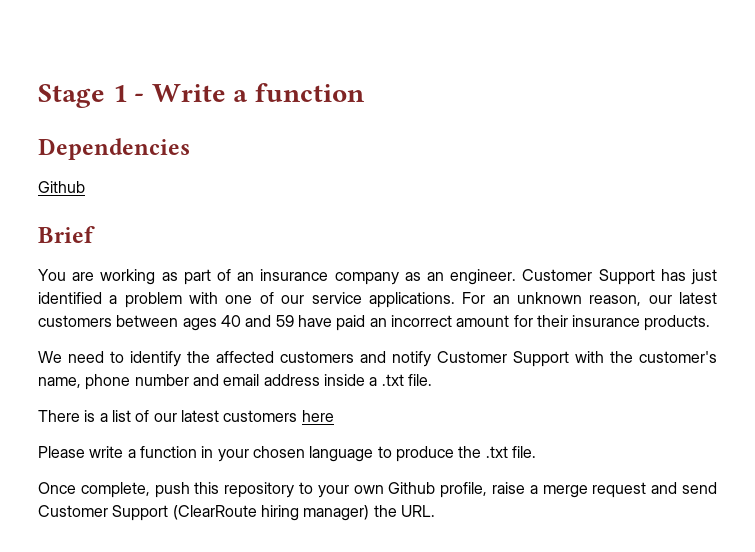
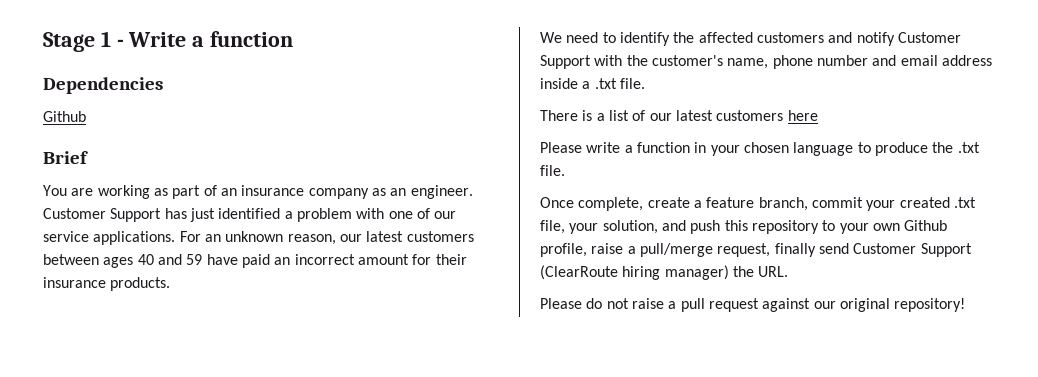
(150, 490) none -> [647,197,976,211] [540,220,686,234] create a feature branch, commit your created .txt file, your solution, and
[542,482,678,498] merge request and -> [639,243,816,257] pull/merge request, finally
(435, 511) none -> [540,298,966,312] // Please do not raise a pull request against our original repository!

